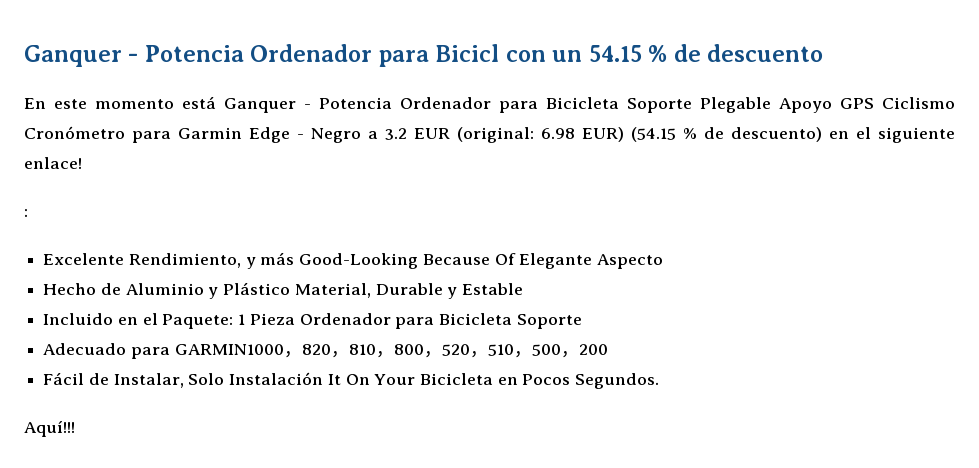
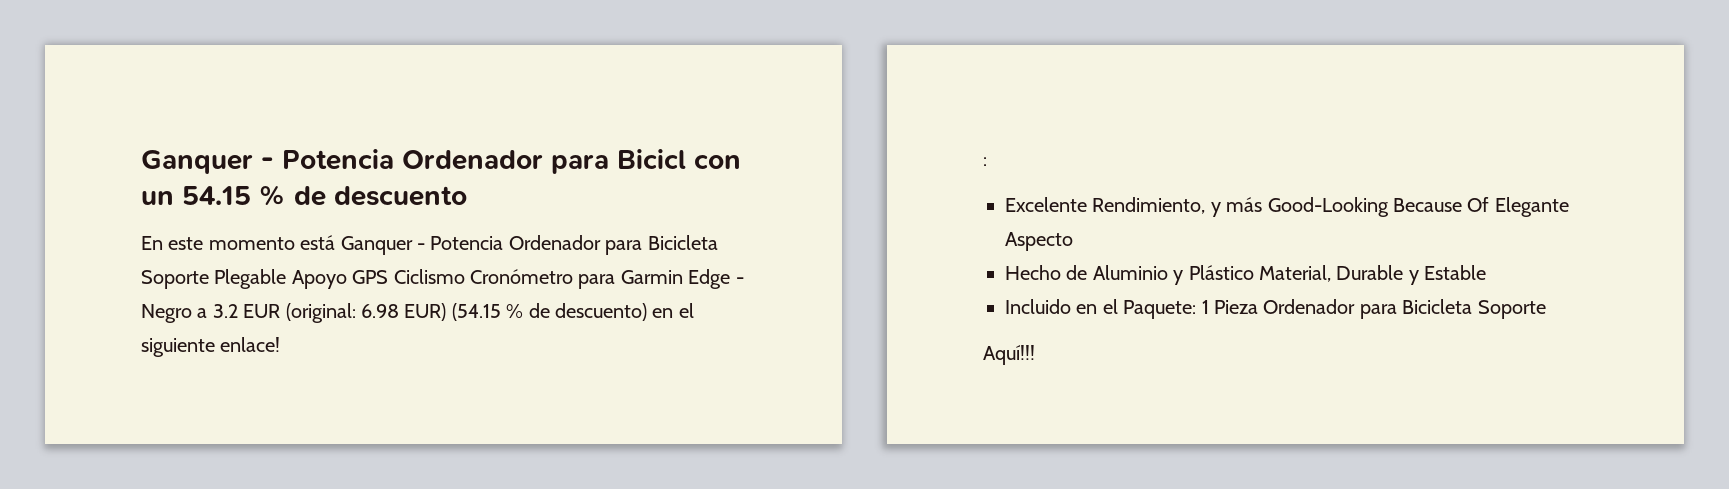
[43,343,608,359] [43,372,660,389] // Adecuado para GARMIN1000，820，810，800，520，510，500，200 // Fácil de Instalar, Solo Instalación It On Your Bicicleta en Pocos Segundos. -> (1546, 309) none

